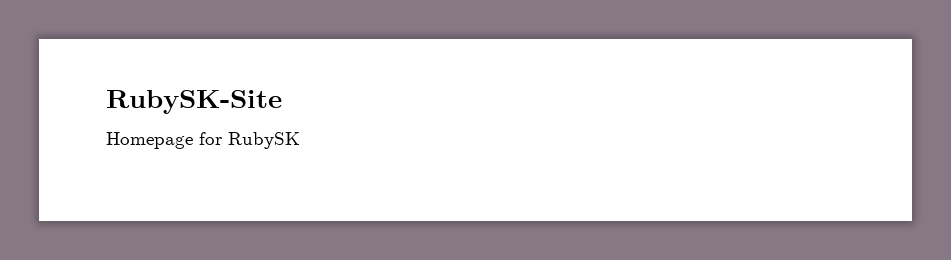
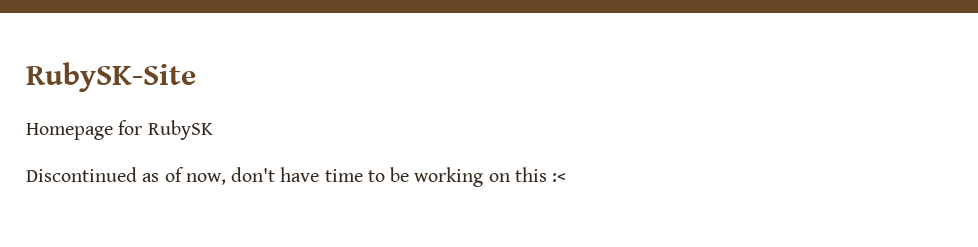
(300, 140) none -> [26,167,567,187] // Discontinued as of now, don't have time to be working on this :<

